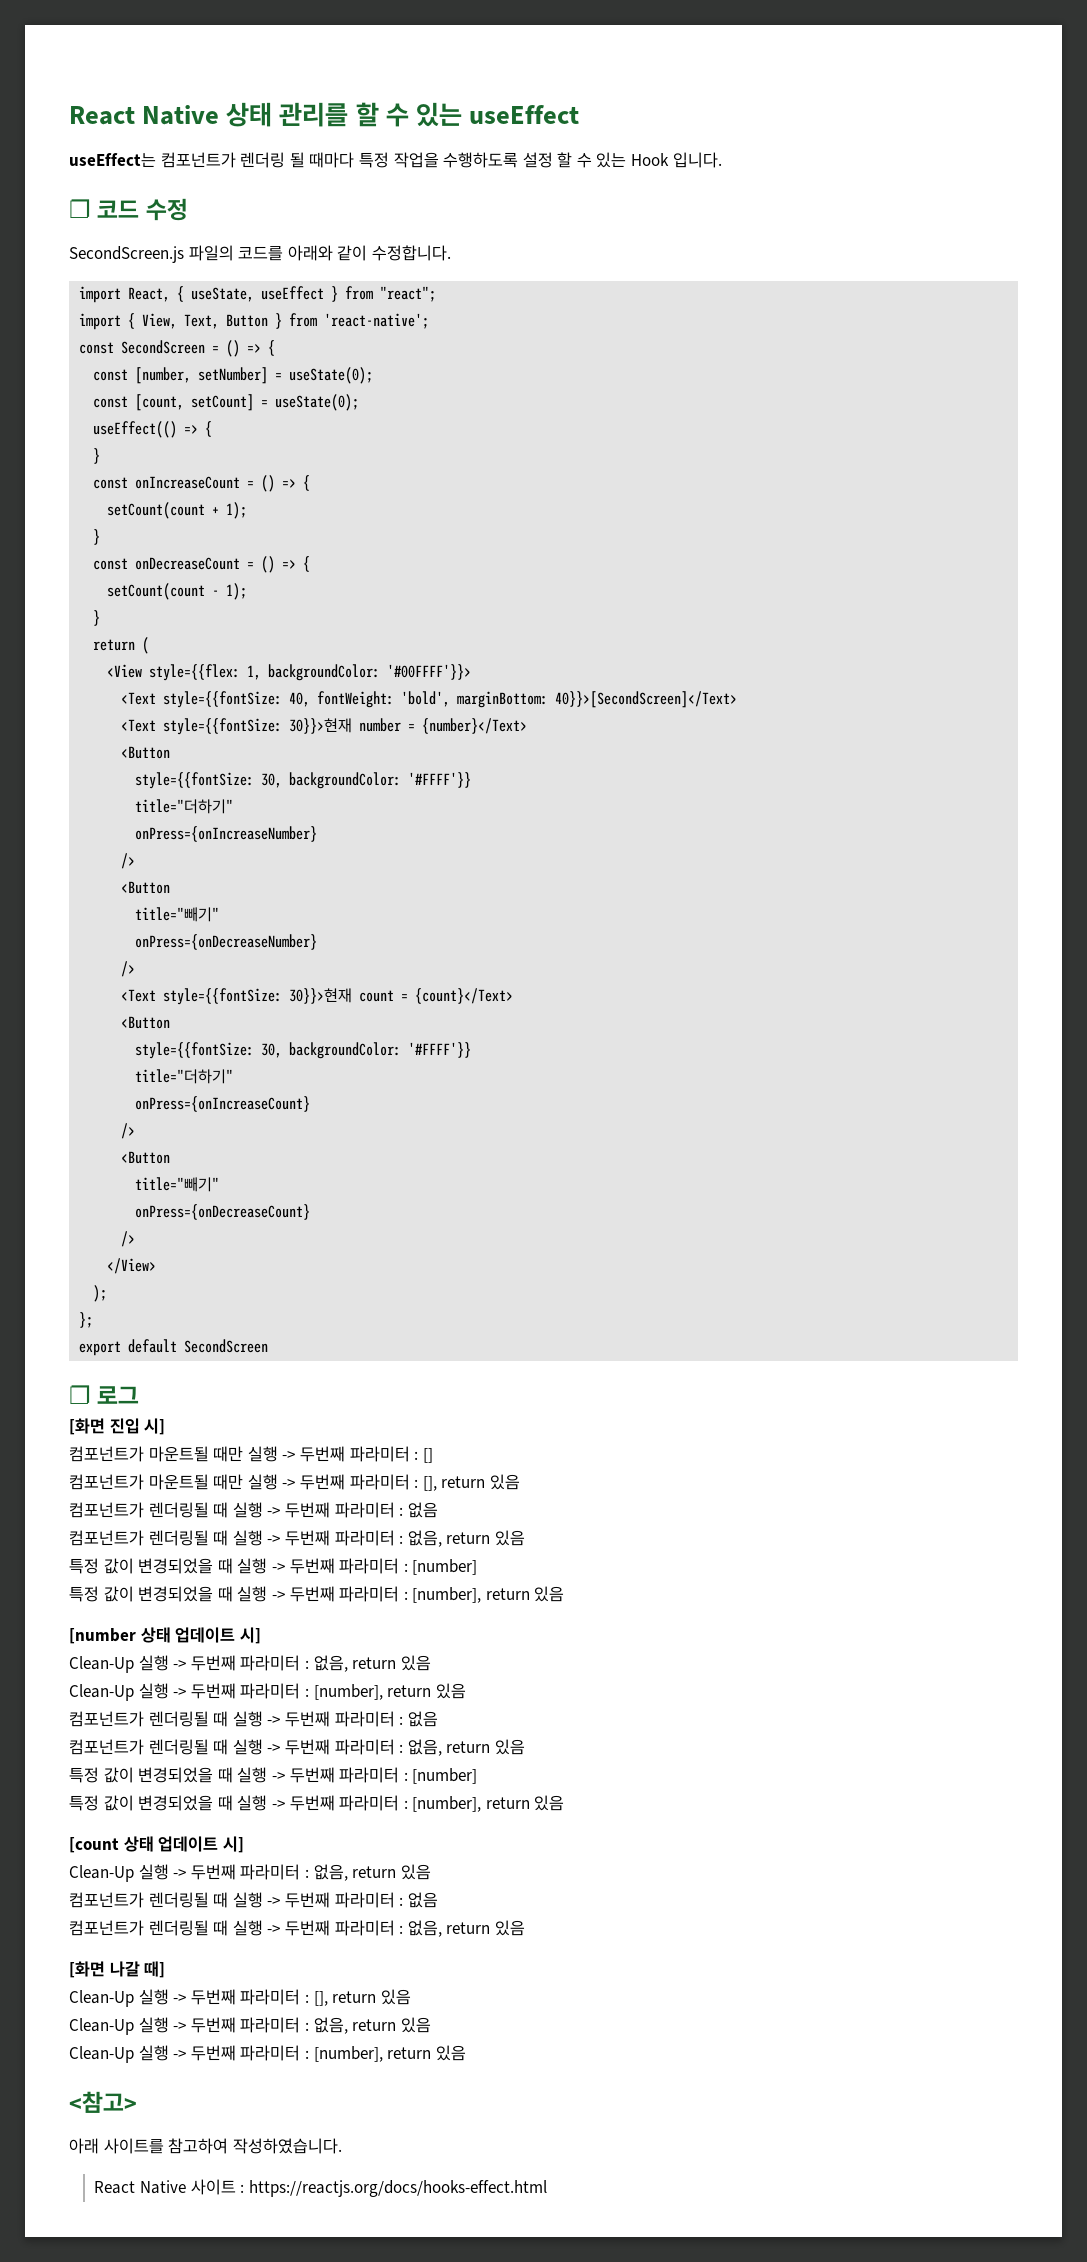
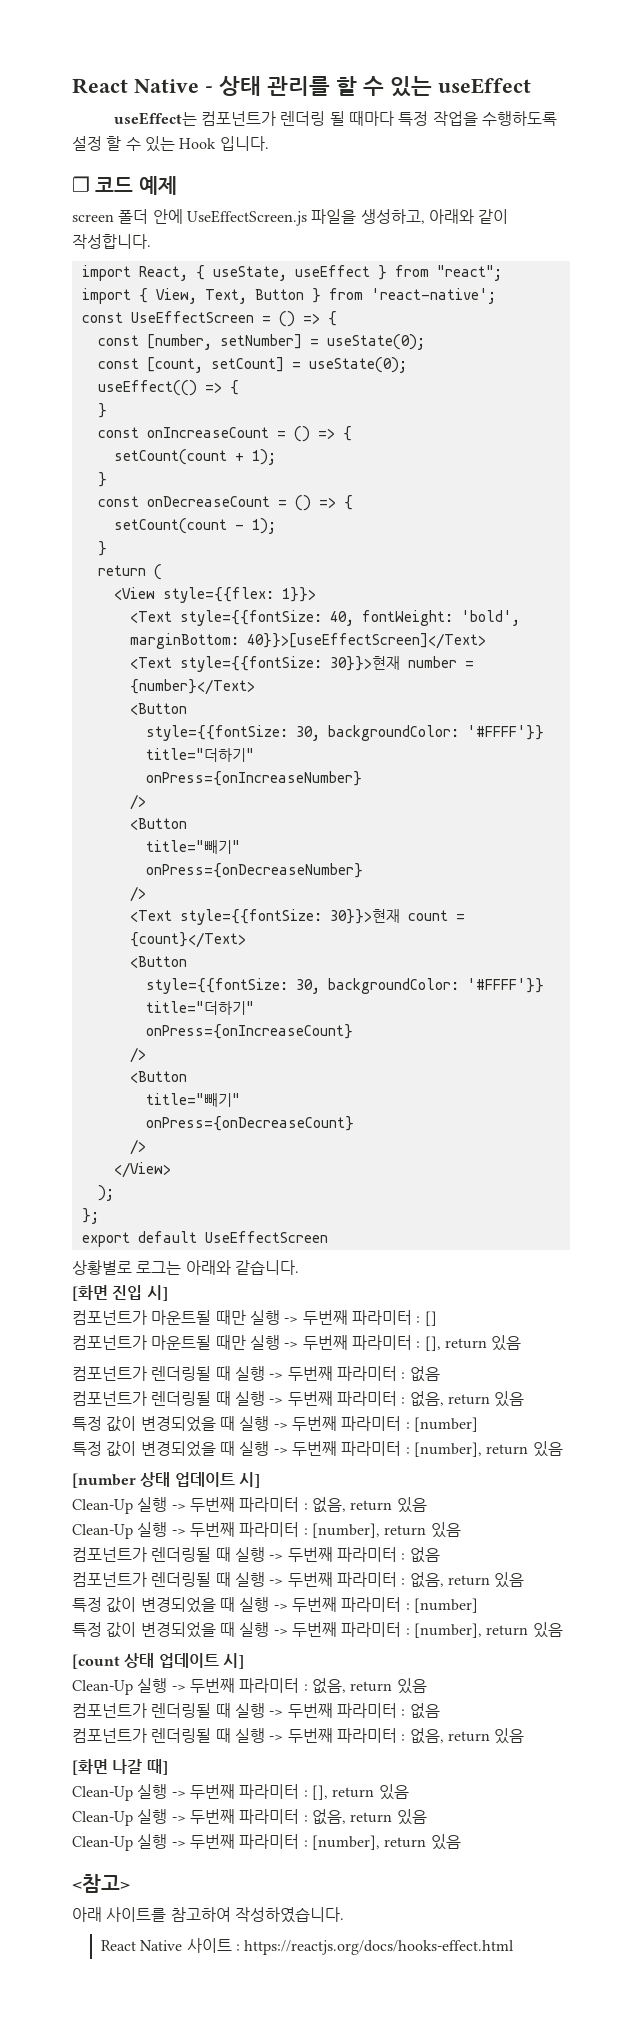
[69,105,220,125] React Native -> [72,78,213,94] React Native -
[145,198,188,221] [69,245,284,263] 수정 // SecondScreen.js 파일의 코드를 -> [138,176,177,195] [72,209,425,226] 예제 // screen 폴더 안에 UseEffectScreen.js 파일을 생성하고,
[371,245,451,261] 수정합니다. -> [72,234,151,249] 작성합니다.
[121,340,206,354] SecondScreen -> [130,311,254,323] UseEffectScreen
[247,664,472,681] 1, backgroundColor: '#00FFFF'}}> -> [281,587,316,602] 1}}>
[555,691,738,708] 40}}>[SecondScreen]</Text> -> [246,633,486,649] 40}}>[useEffectScreen]</Text>
[184,1339,269,1353] [69,1385,140,1404] SecondScreen // ❐ 로그 -> [204,1231,328,1243] [72,1260,299,1275] UseEffectScreen // 상황별로 로그는 아래와 같습니다.

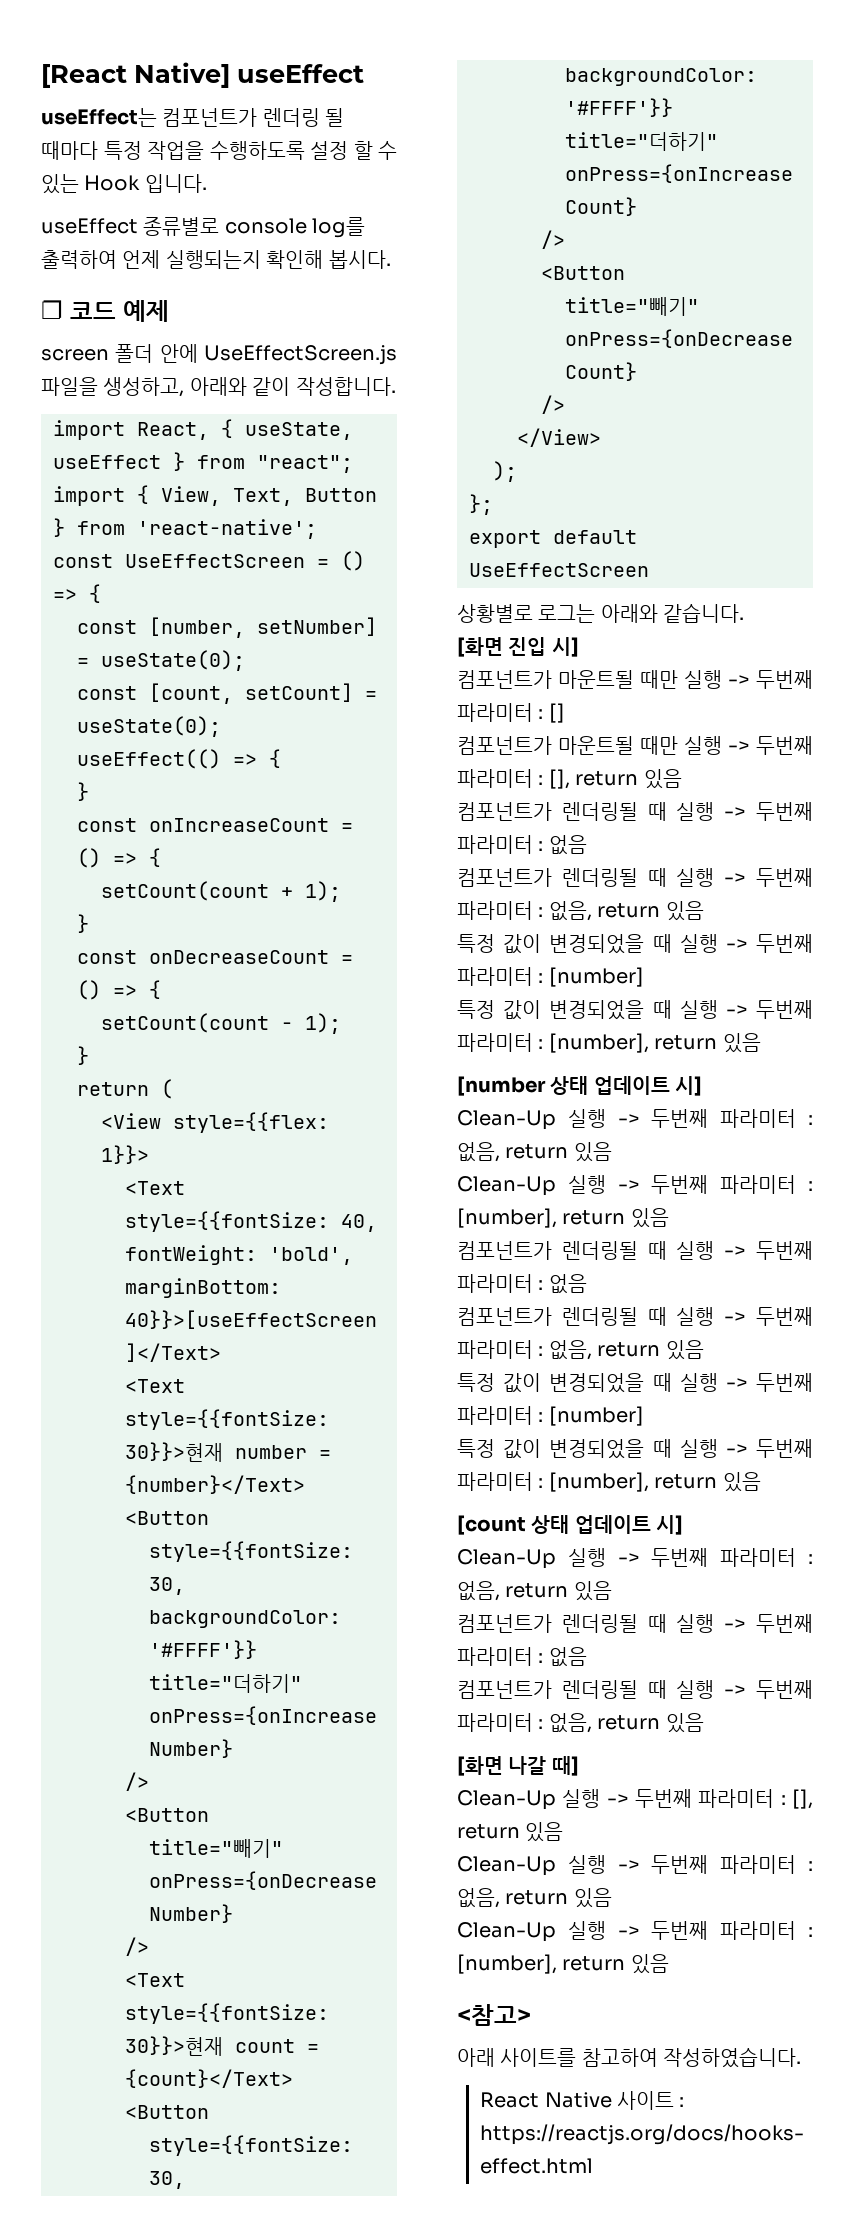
[72,76,432,97] React Native - 상태 관리를 할 수 있는 -> [41,62,230,88] [React Native]
(269, 143) none -> [41,217,366,238] [41,250,391,269] // useEffect 종류별로 console log를 출력하여 언제 실행되는지 확인해 봅시다.

